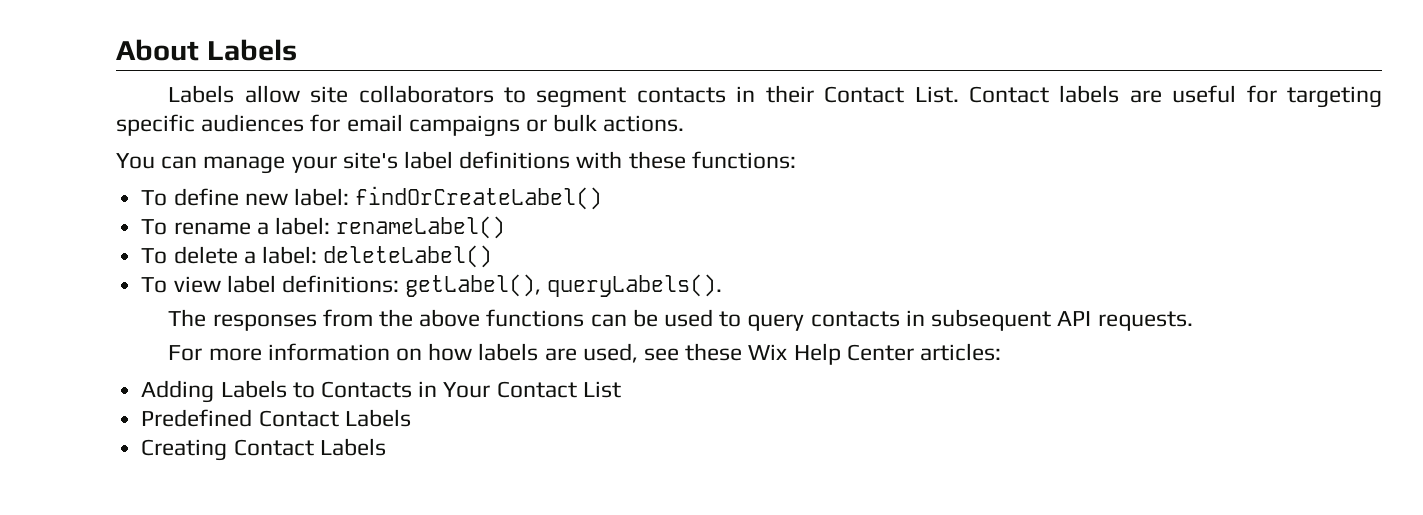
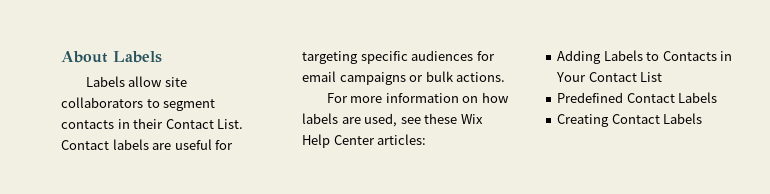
[116,151,796,174] [141,186,603,210] [141,216,506,239] [141,245,493,268] [141,274,723,297] [168,309,1193,331] // You can manage your site's label definitions with these functions: // To define new label: findOrCreateLabel() // To rename a label: renameLabel() // To delete a label: deleteLabel() // To view label definitions: getLabel(), queryLabels(). // The responses from the above functions can be used to query contacts in subsequent API requests. -> (506, 77) none

